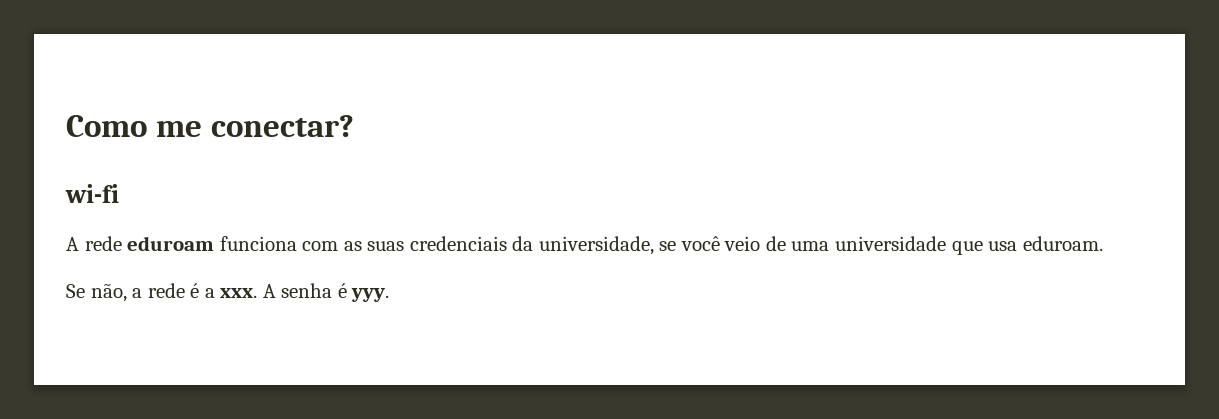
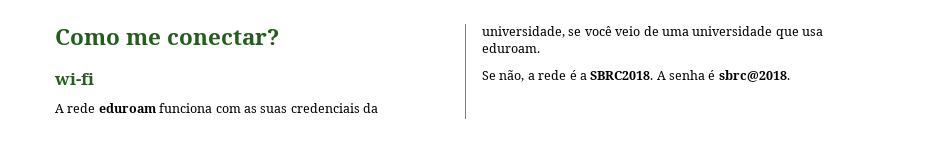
[220,288,258,298] xxx. -> [590,71,654,80] SBRC2018.
[351,288,390,302] yyy. -> [718,70,790,82] sbrc@2018.

